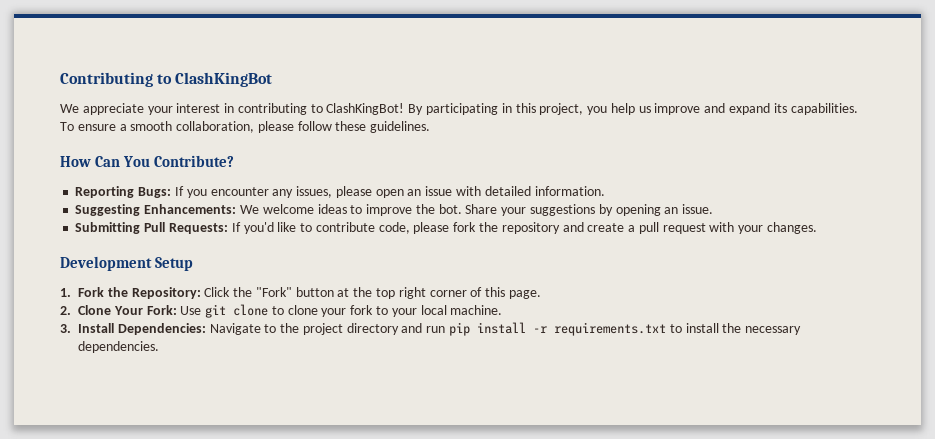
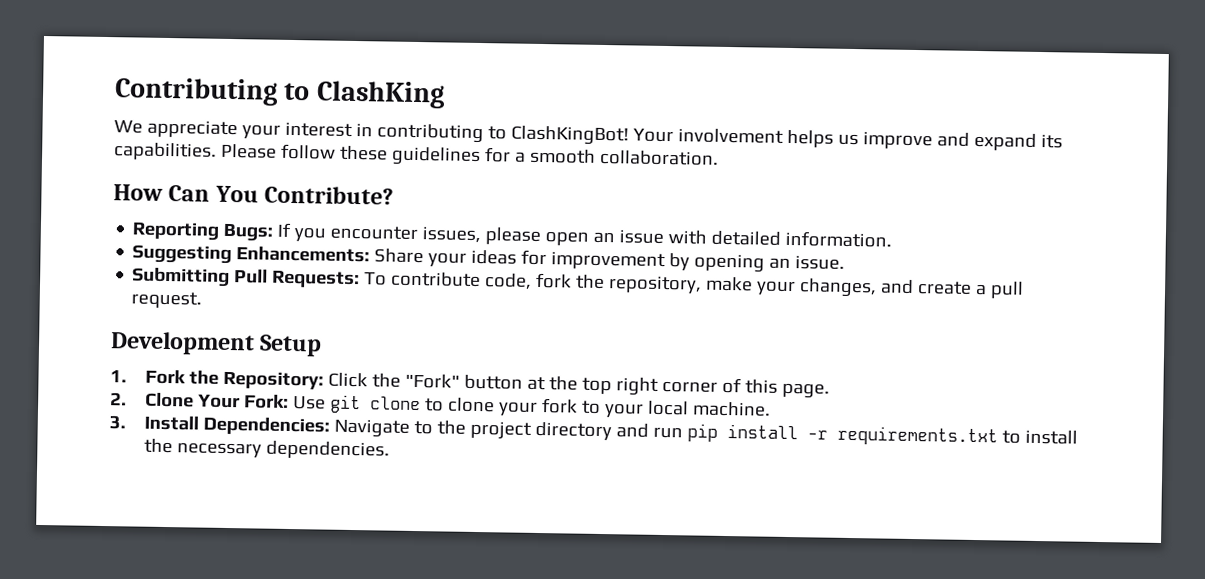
[175,72,273,87] ClashKingBot -> [315,80,445,109] ClashKing
[408,103,635,115] By participating in this project, you help -> [632,128,834,148] Your involvement helps
[60,121,431,133] To ensure a smooth collaboration, please follow these guidelines. -> [220,143,719,167] Please follow these guidelines for a smooth collaboration.
[272,189,294,198] any -> (419, 233) none
[239,204,595,216] We welcome ideas to improve the bot. Share your suggestions -> [374,248,667,271] Share your ideas for improvement
[231,222,313,234] If you'd like to -> [364,272,388,286] To
[413,222,450,234] please -> (533, 281) none
[501,222,817,234] repository and create a pull request with your changes. -> [608,275,1025,299] [131,291,203,309] repository, make your changes, and create a pull request.

